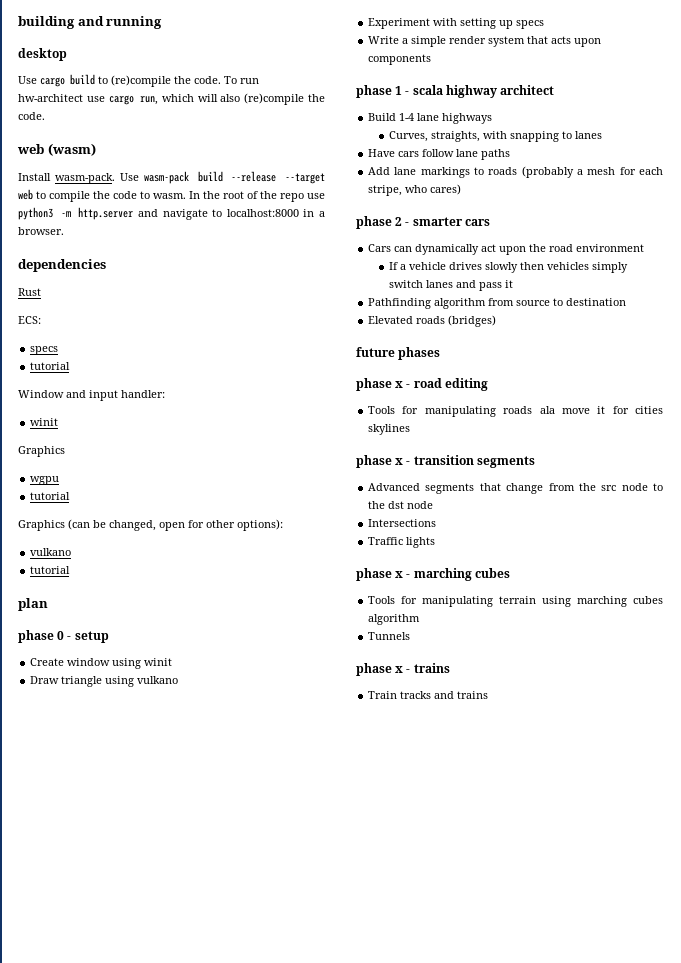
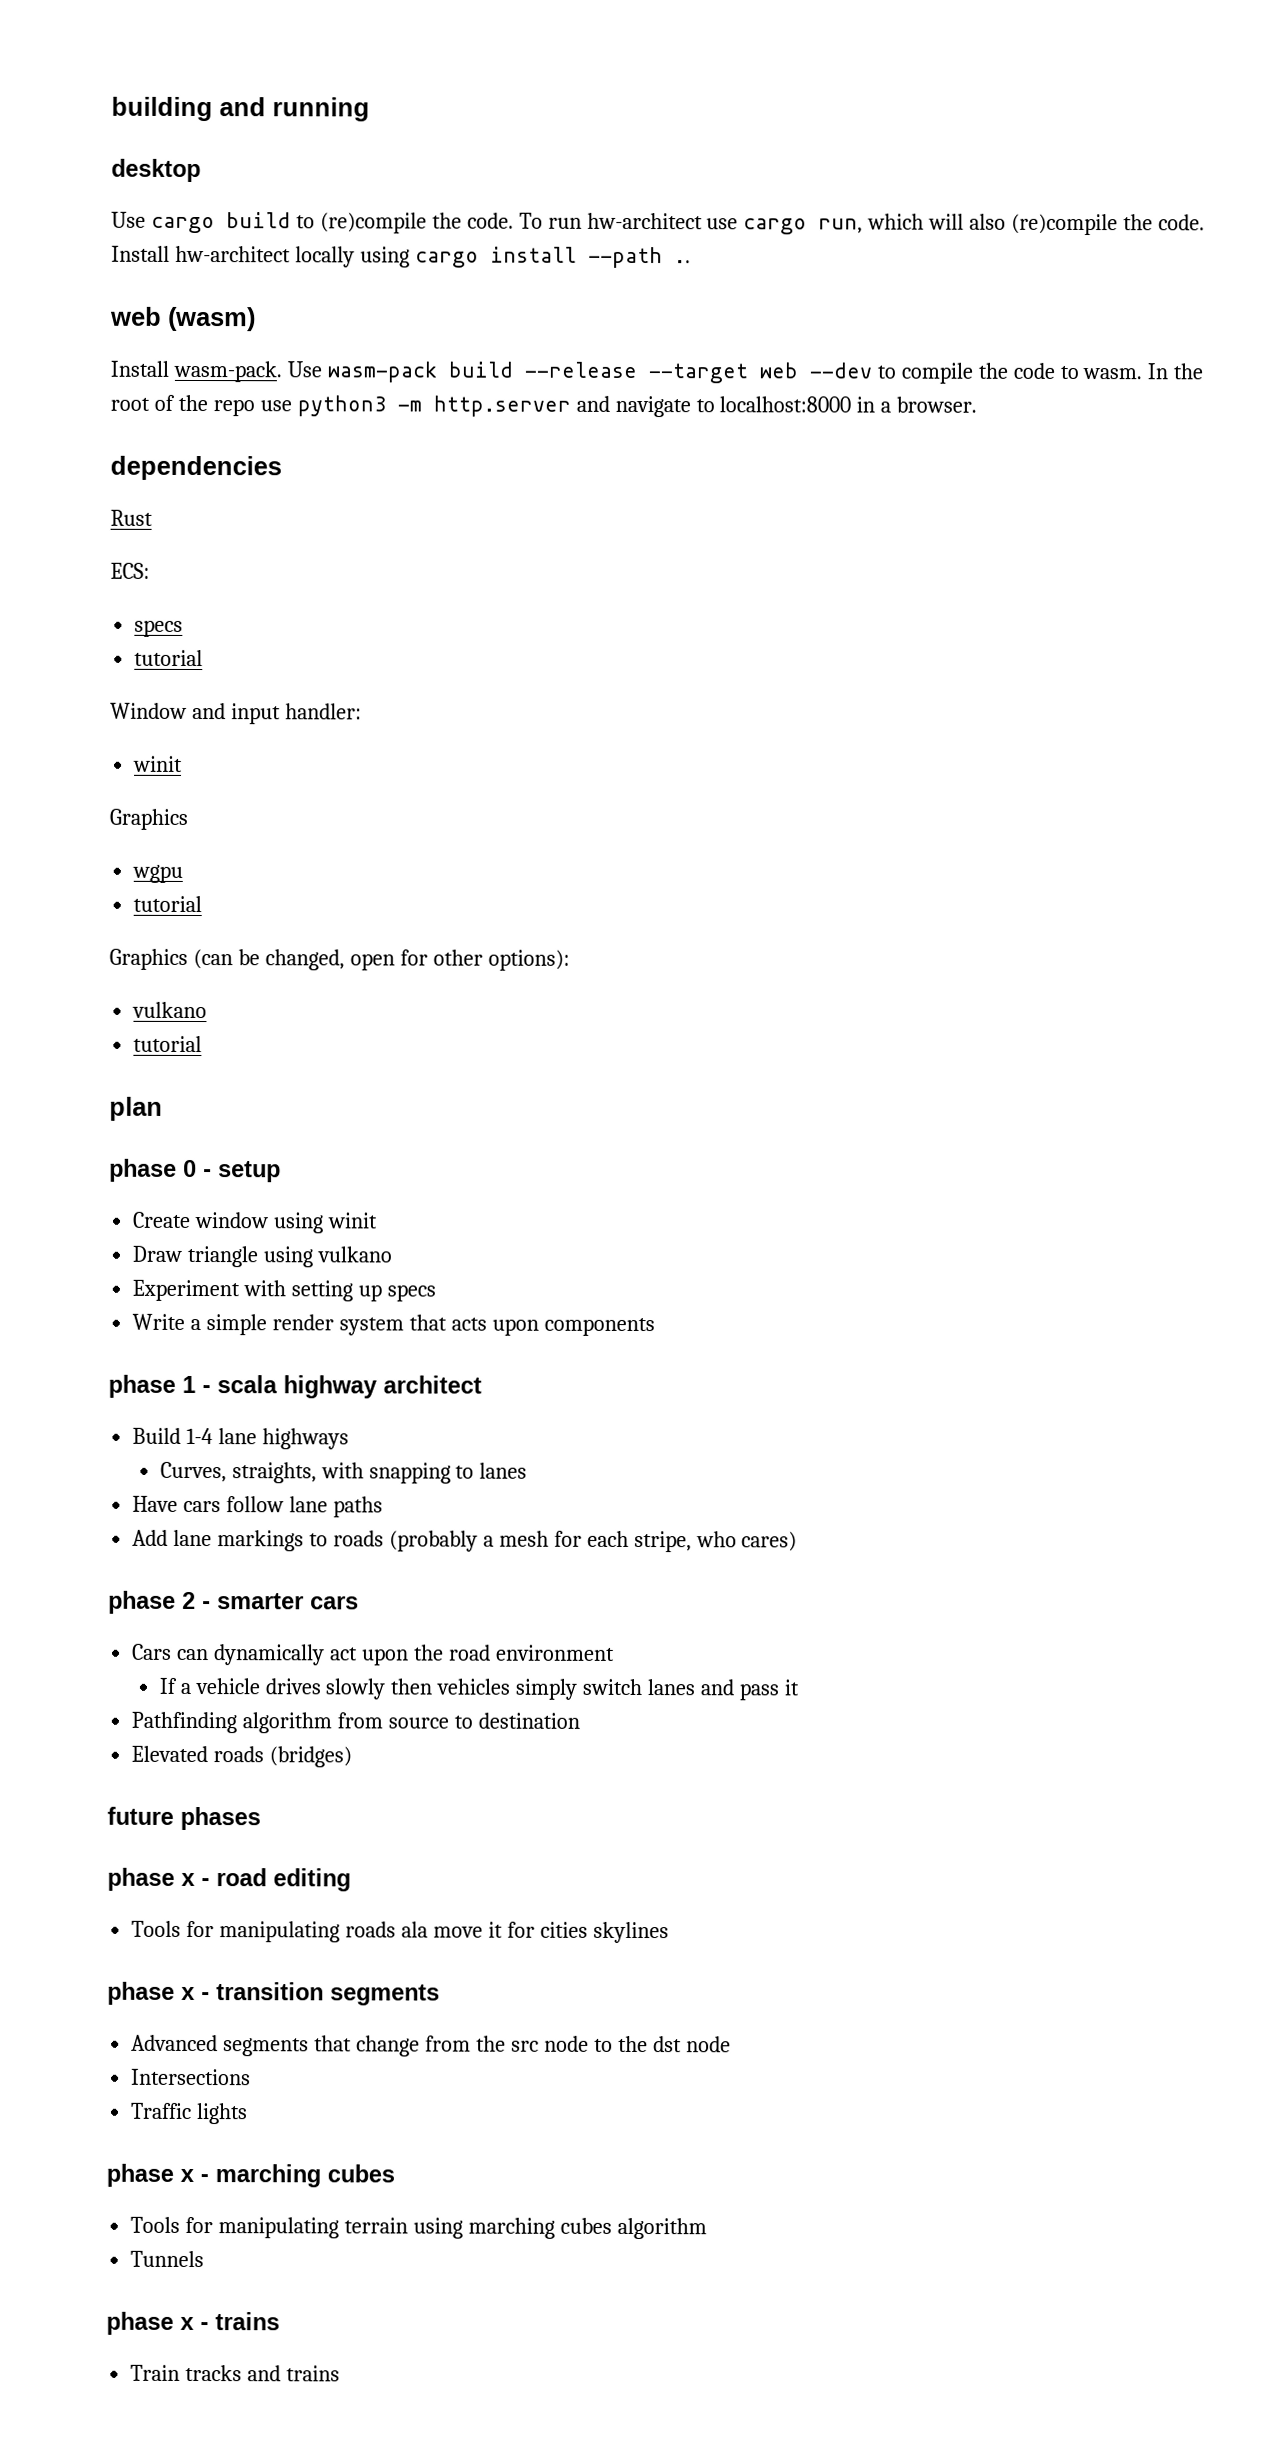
(45, 116) none -> [111,245,691,269] Install hw-architect locally using cargo install --path ..
(33, 194) none -> [808,362,872,379] --dev

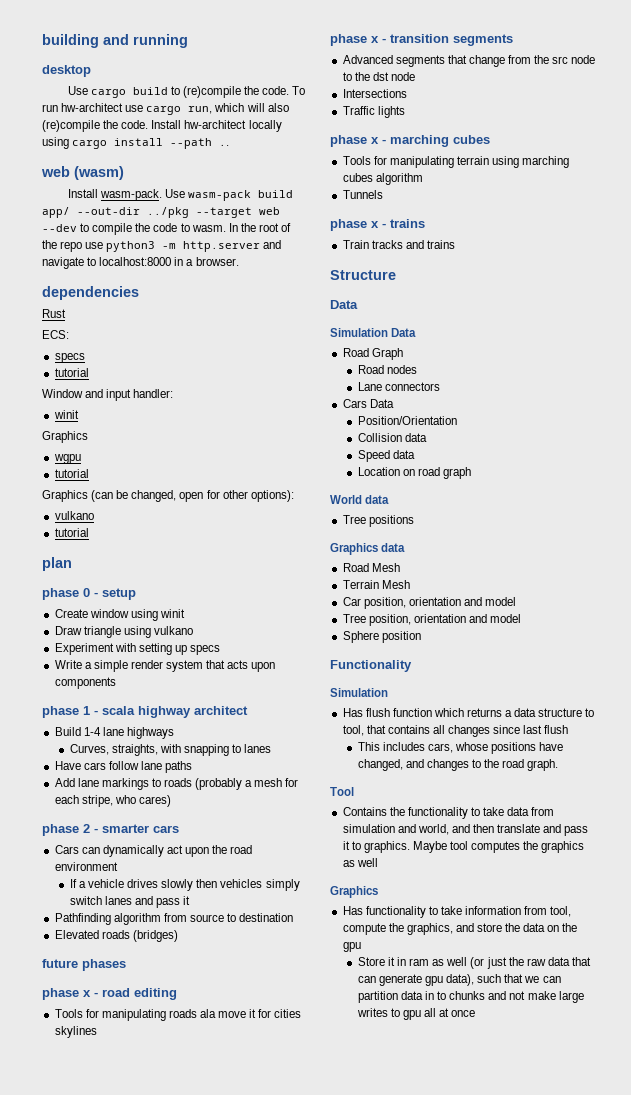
[523,361,637,379] --release -> [42,207,189,218] app/ --out-dir ../pkg
(341, 2373) none -> [330,270,396,280] [330,300,358,309] [330,328,417,337] [342,348,403,360] [357,365,417,374] [357,382,440,391] [342,399,394,408] [357,416,457,425] [357,433,427,442] [357,450,415,462] [357,467,472,479] [330,495,390,504] [342,515,414,527] [330,543,406,555] [342,563,400,572] [342,580,410,589] [342,597,517,609] [342,614,522,626] [342,631,421,643] [330,660,412,672] [330,688,388,697] [342,708,595,717] [342,725,569,737] [357,742,564,754] [357,759,559,771] [330,787,354,796] [342,807,555,819] [342,824,589,836] [342,841,585,853] [342,858,378,867] [330,886,378,898] [342,906,572,918] [342,923,578,935] [342,942,361,952] [357,957,591,969] [357,974,561,986] [357,991,584,1003] [356,1008,476,1020] // Structure // Data // Simulation Data // Road Graph // Road nodes // Lane connectors // Cars Data // Position/Orientation // Collision data // Speed data // Location on road graph // World data // Tree positions // Graphics data // Road Mesh // Terrain Mesh // Car position, orientation and model // Tree position, orientation and model // Sphere position // Functionality // Simulation // Has flush function which returns a data structure to tool, that contains all changes since last flush // This includes cars, whose positions have changed, and changes to the road graph. // Tool // Contains the functionality to take data from simulation and world, and then translate and pass it to graphics. Maybe tool computes the graphics as well // Graphics // Has functionality to take information from tool, compute the graphics, and store the data on the gpu // Store it in ram as well (or just the raw data that can generate gpu data), such that we can partition data in to chunks and not make large writes to gpu all at once

